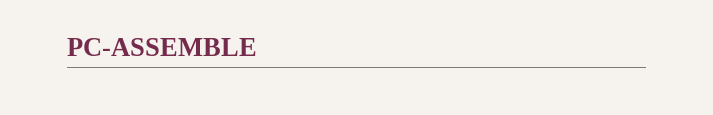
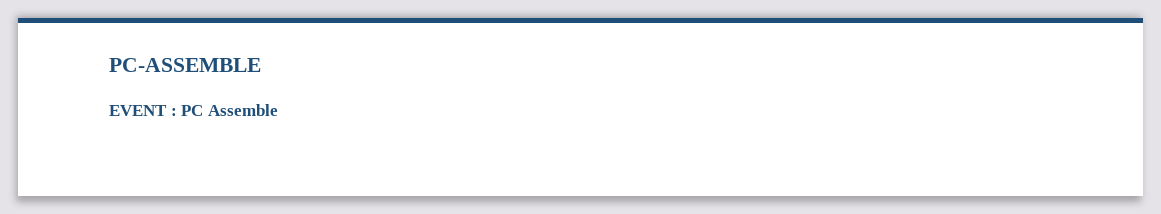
(257, 47) none -> [109,104,278,116] // EVENT : PC Assemble

